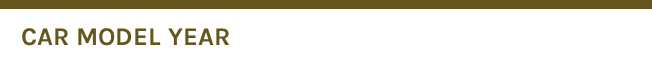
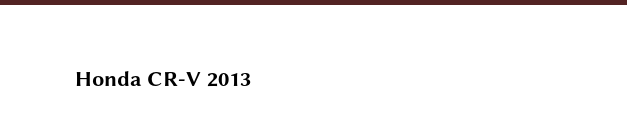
[21,28,230,46] CAR MODEL YEAR -> [75,71,251,87] Honda CR-V 2013

